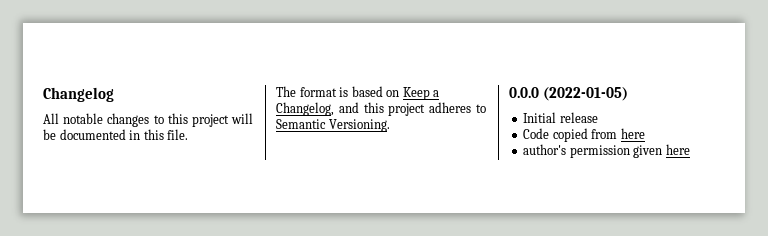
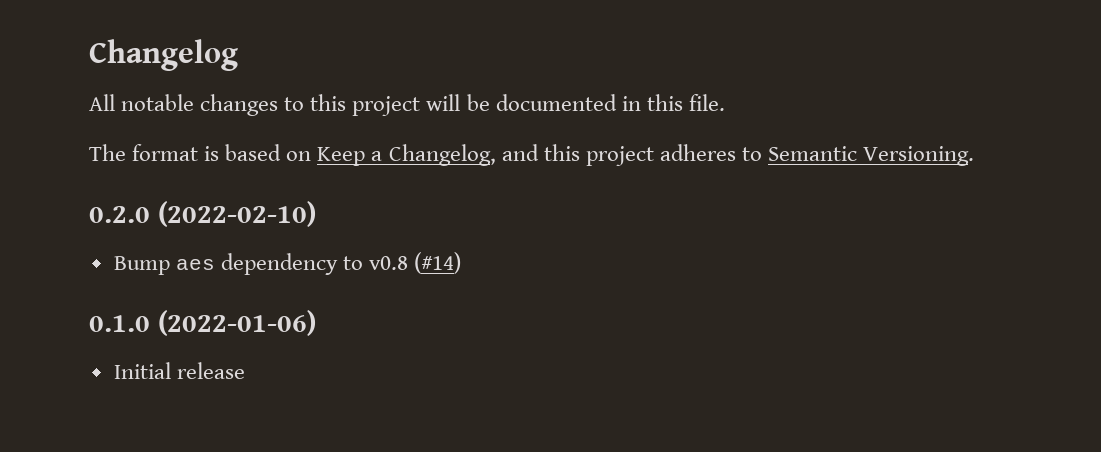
[509,87,628,101] [523,112,598,123] [523,128,645,142] [523,144,690,158] 0.0.0 (2022-01-05) // Initial release // Code copied from here // author's permission given here -> [89,201,316,227] [113,252,462,275] [89,310,316,336] [113,362,245,379] 0.2.0 (2022-02-10) // Bump aes dependency to v0.8 (#14) // 0.1.0 (2022-01-06) // Initial release

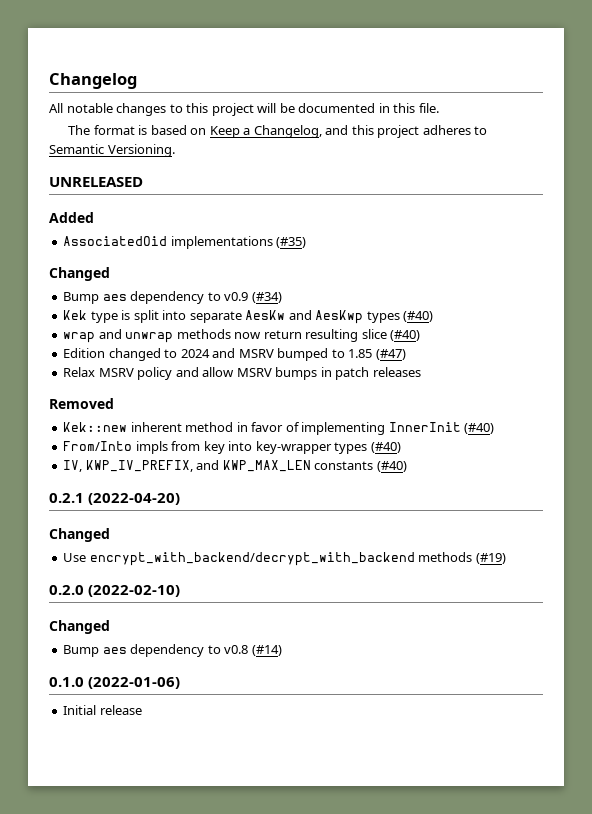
(975, 156) none -> [49,177,143,187] [49,212,94,223] [63,236,307,249] [49,267,110,281] [63,291,282,304] [63,310,434,324] [63,329,421,343] [63,348,406,361] [63,367,421,380] [49,398,114,409] [63,422,495,435] [63,441,401,454] [63,460,407,472] [49,493,181,505] [49,528,110,542] [63,552,506,566] // UNRELEASED // Added // AssociatedOid implementations (#35) // Changed // Bump aes dependency to v0.9 (#34) // Kek type is split into separate AesKw and AesKwp types (#40) // wrap and unwrap methods now return resulting slice (#40) // Edition changed to 2024 and MSRV bumped to 1.85 (#47) // Relax MSRV policy and allow MSRV bumps in patch releases // Removed // Kek::new inherent method in favor of implementing InnerInit (#40) // From/Into impls from key into key-wrapper types (#40) // IV, KWP_IV_PREFIX, and KWP_MAX_LEN constants (#40) // 0.2.1 (2022-04-20) // Changed // Use encrypt_with_backend/decrypt_with_backend methods (#19)
(316, 214) none -> [49,620,110,634] // Changed

